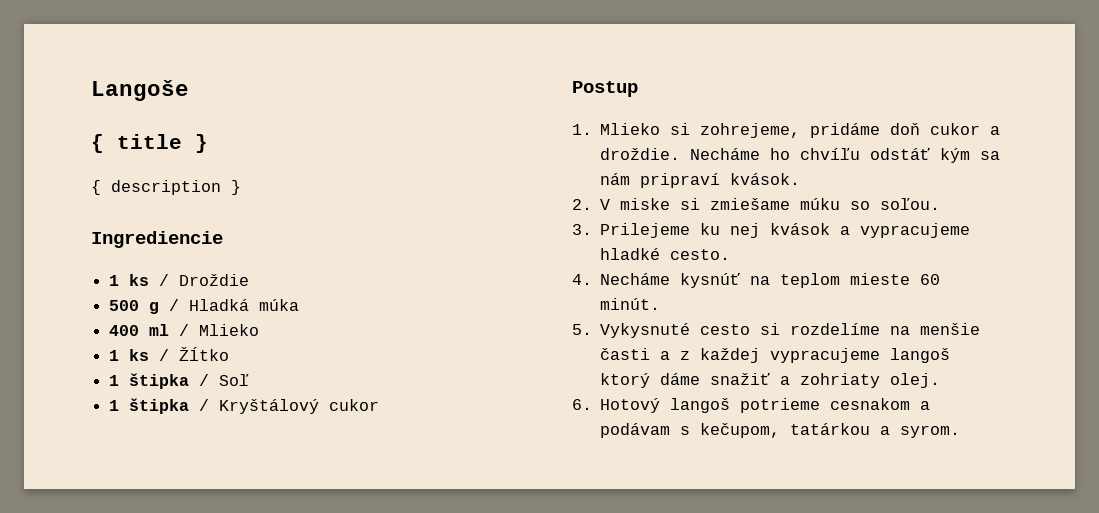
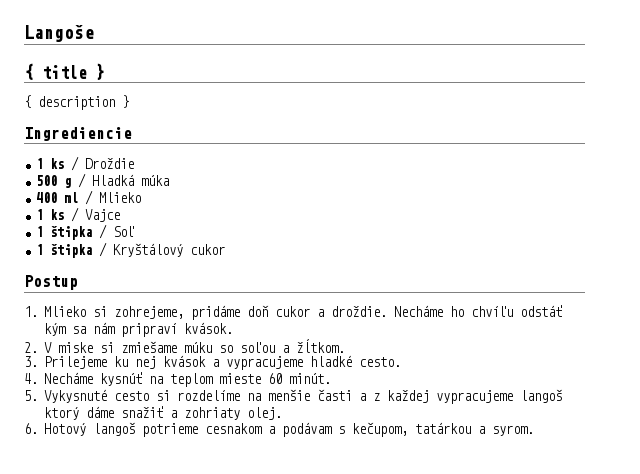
[179,347,230,361] Žĺtko -> [85,209,121,222] Vajce
[880,198,941,210] soľou. -> [239,339,345,353] soľou a žĺtkom.

